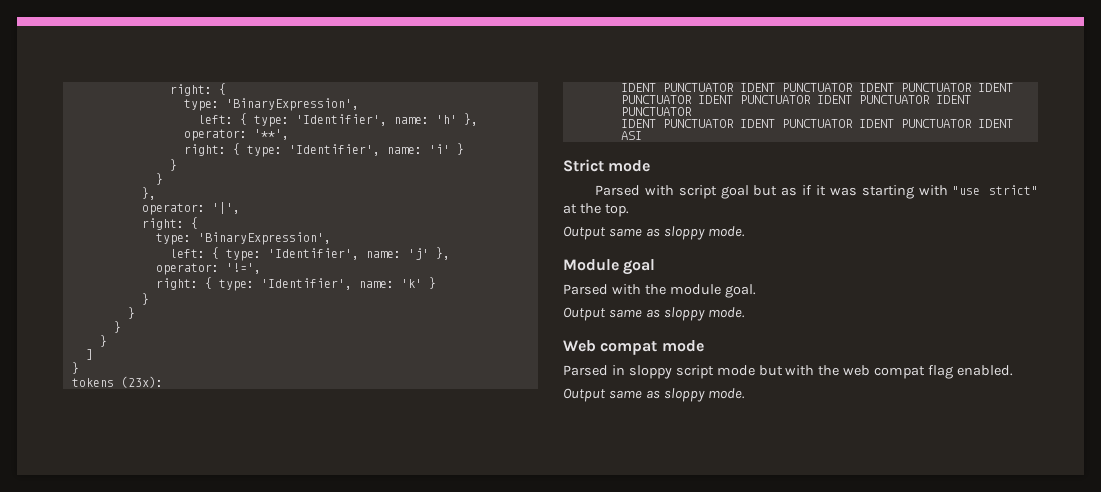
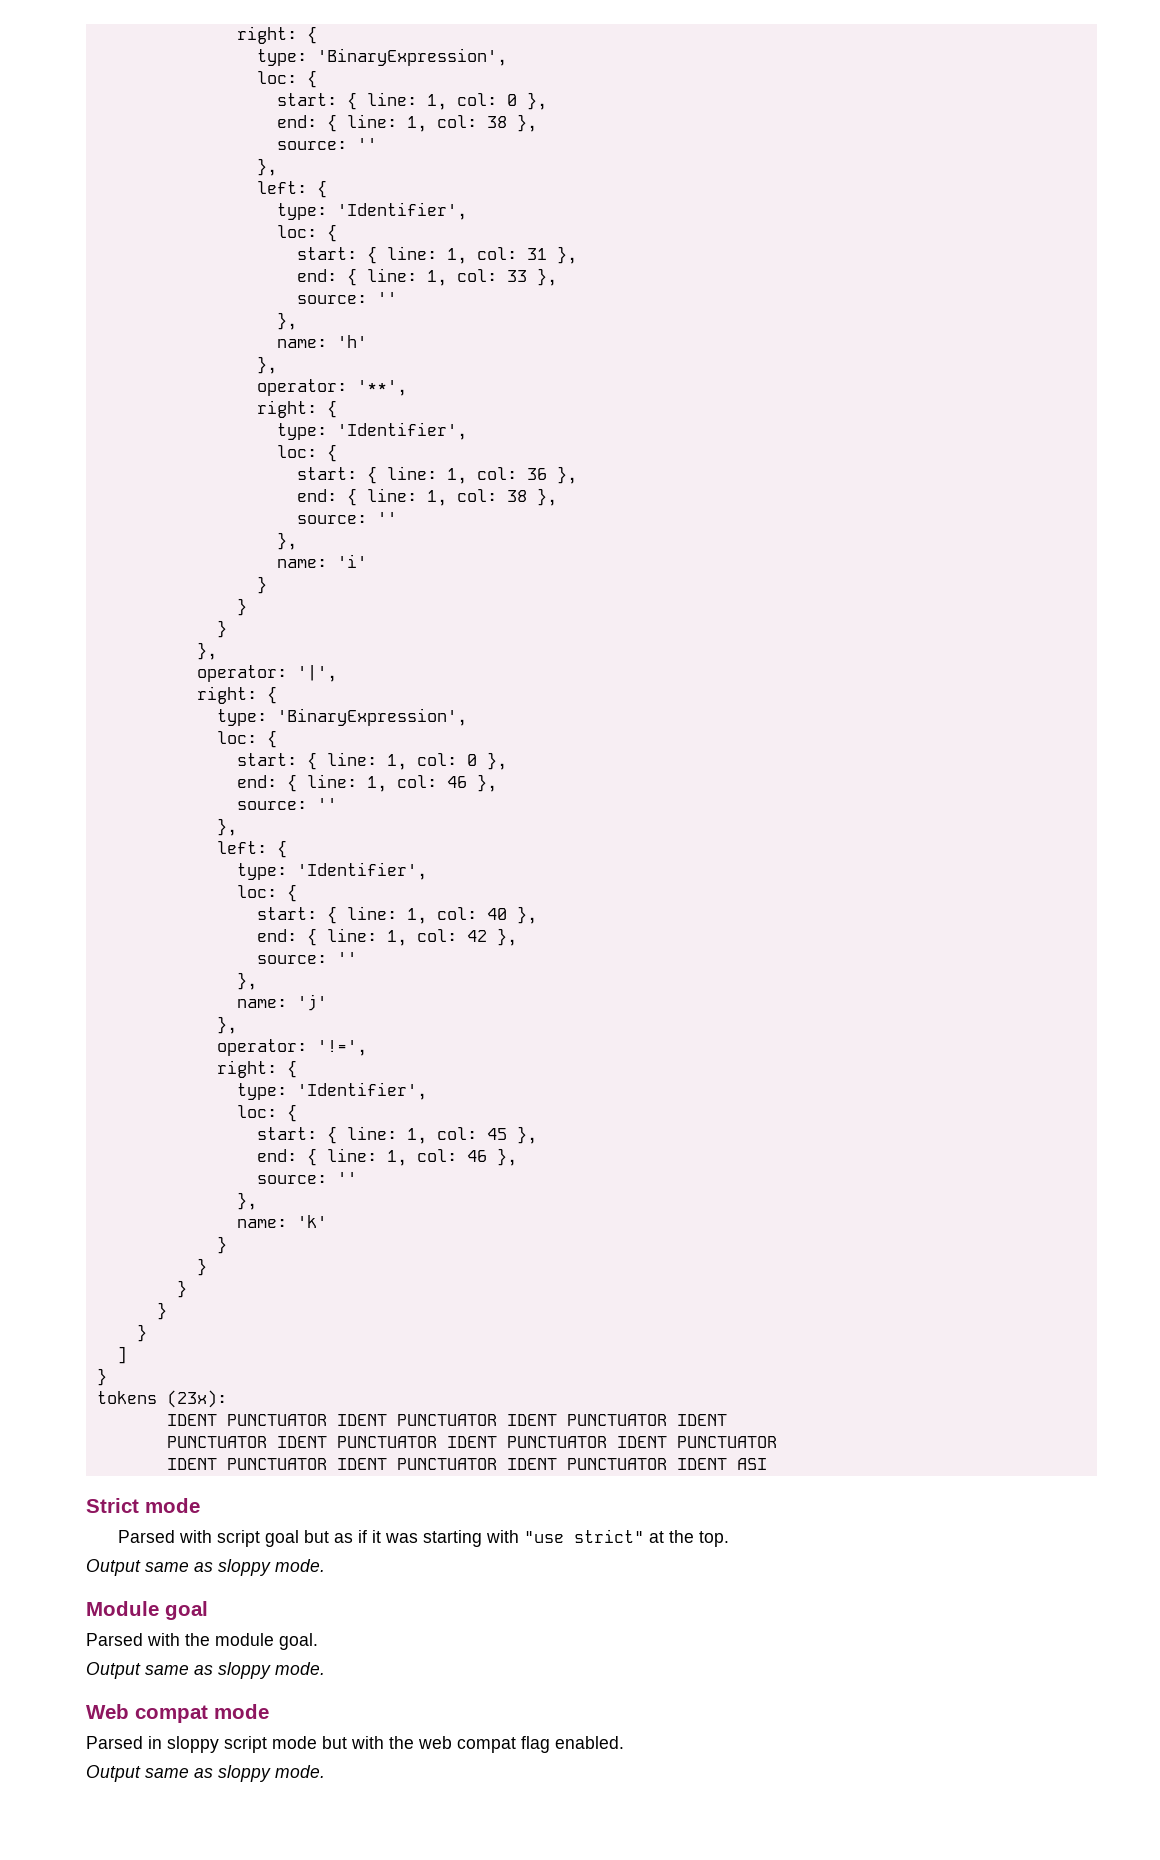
[169,83,226,96] [183,98,359,111] [197,113,387,127] right: { // type: 'BinaryExpression', // left: { type: 'Identifier', -> [236,26,317,44] [256,48,507,66] [256,70,317,88] [276,92,547,110] [276,114,537,132] [276,138,377,150] [256,158,277,176] [256,180,327,198] [276,202,467,220] [276,224,337,242] [296,246,577,264] [296,268,557,286] [296,292,397,304] [276,312,297,330] right: { // type: 'BinaryExpression', // loc: { // start: { line: 1, col: 0 }, // end: { line: 1, col: 38 }, // source: '' // }, // left: { // type: 'Identifier', // loc: { // start: { line: 1, col: 31 }, // end: { line: 1, col: 33 }, // source: '' // }, //
(457, 119) none -> (367, 341) //
[246,144,380,157] type: 'Identifier', -> [276,422,467,440] [276,444,337,462] [296,466,577,484] [296,488,557,506] [296,512,397,524] [276,532,297,550] // type: 'Identifier', // loc: { // start: { line: 1, col: 36 }, // end: { line: 1, col: 38 }, // source: '' // }, //
(450, 149) none -> (367, 561) //
[169,247,359,261] // left: { type: 'Identifier', -> [216,730,277,748] [236,752,507,770] [236,774,497,792] [236,798,337,810] [216,818,237,836] [216,840,287,858] [236,862,427,880] [236,884,297,902] [256,906,537,924] [256,928,517,946] [256,952,357,964] [236,972,257,990] // loc: { // start: { line: 1, col: 0 }, // end: { line: 1, col: 46 }, // source: '' // }, // left: { // type: 'Identifier', // loc: { // start: { line: 1, col: 40 }, // end: { line: 1, col: 42 }, // source: '' // }, //
(429, 254) none -> (327, 1002) //
[218,278,352,291] type: 'Identifier', -> [236,1082,427,1100] [236,1104,297,1122] [256,1126,537,1144] [256,1148,517,1166] [256,1172,357,1184] [236,1192,257,1210] // type: 'Identifier', // loc: { // start: { line: 1, col: 45 }, // end: { line: 1, col: 46 }, // source: '' // }, //
(422, 283) none -> (327, 1221) //

